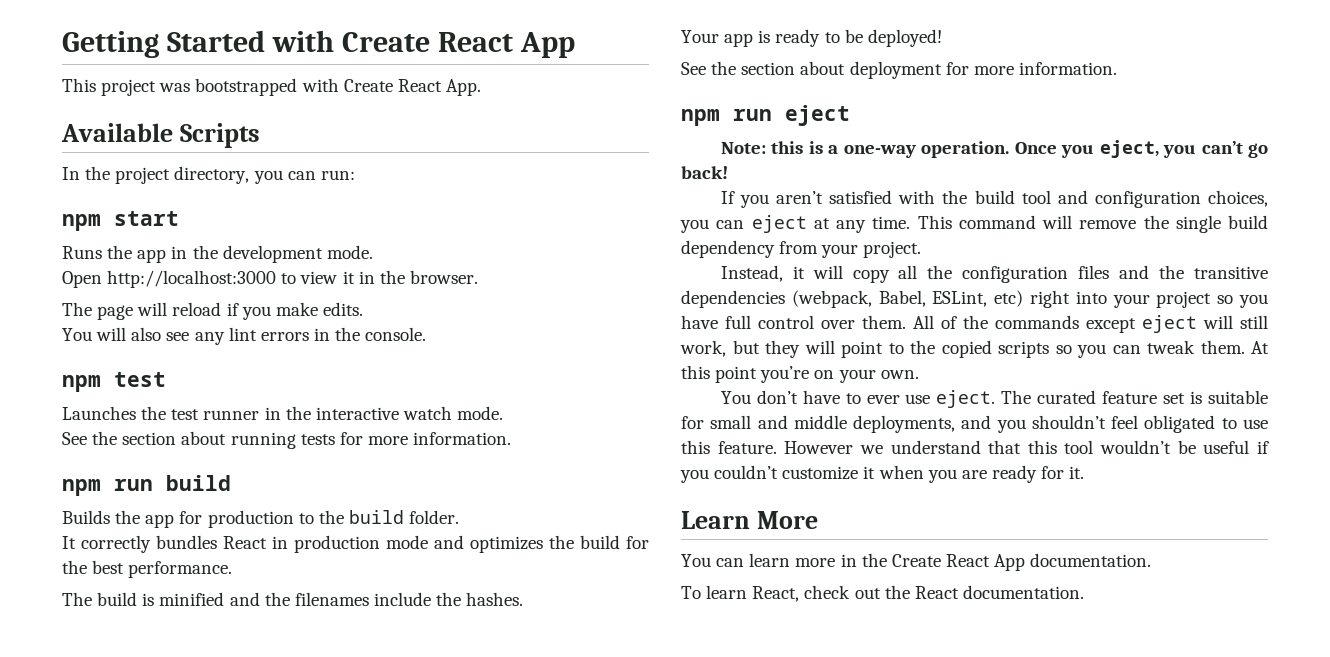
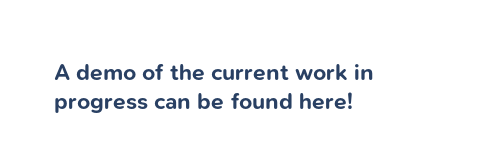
[62,30,575,58] [62,78,481,96] [61,123,260,148] [62,166,355,184] [62,211,179,231] [62,245,373,263] [62,270,478,288] [62,302,363,320] [62,327,427,345] [62,372,166,392] [62,406,504,420] [62,431,512,449] [62,475,231,496] [62,510,460,528] [62,535,649,553] [62,560,233,578] [62,592,524,606] [681,29,942,47] [681,61,1117,79] [681,105,850,126] [720,140,1268,158] [681,166,728,179] [720,190,1268,208] [680,215,1268,233] [681,240,922,258] [720,265,1268,283] [681,290,1268,308] [681,315,1268,333] [680,340,1269,358] [681,365,919,383] [720,390,1268,408] [681,415,1268,433] [681,440,1269,454] [680,465,1085,483] [681,511,818,529] [681,553,1152,571] [681,585,1084,602] Getting Started with Create React App // This project was bootstrapped with Create React App. // Available Scripts // In the project directory, you can run: // npm start // Runs the app in the development mode. // Open http://localhost:3000 to view it in the browser. // The page will reload if you make edits. // You will also see any lint errors in the console. // npm test // Launches the test runner in the interactive watch mode. // See the section about running tests for more information. // npm run build // Builds the app for production to the build folder. // It correctly bundles React in production mode and optimizes the build for the best performance. // The build is minified and the filenames include the hashes. // Your app is ready to be deployed! // See the section about deployment for more information. // npm run eject // Note: this is a one-way operation. Once you eject, you can’t go back! // If you aren’t satisfied with the build tool and configuration choices, you can eject at any time. This command will remove the single build dependency from your project. // Instead, it will copy all the configuration files and the transitive dependencies (webpack, Babel, ESLint, etc) right into your project so you have full control over them. All of the commands except eject will still work, but they will point to the copied scripts so you can tweak them. At this point you’re on your own. // You don’t have to ever use eject. The curated feature set is suitable for small and middle deployments, and you shouldn’t feel obligated to use this feature. However we understand that this tool wouldn’t be useful if you couldn’t customize it when you are ready for it. // Learn More // You can learn more in the Create React App documentation. // To learn React, check out the React documentation. -> [54,63,375,81] [54,92,353,113] A demo of the current work in progress can be found here!

